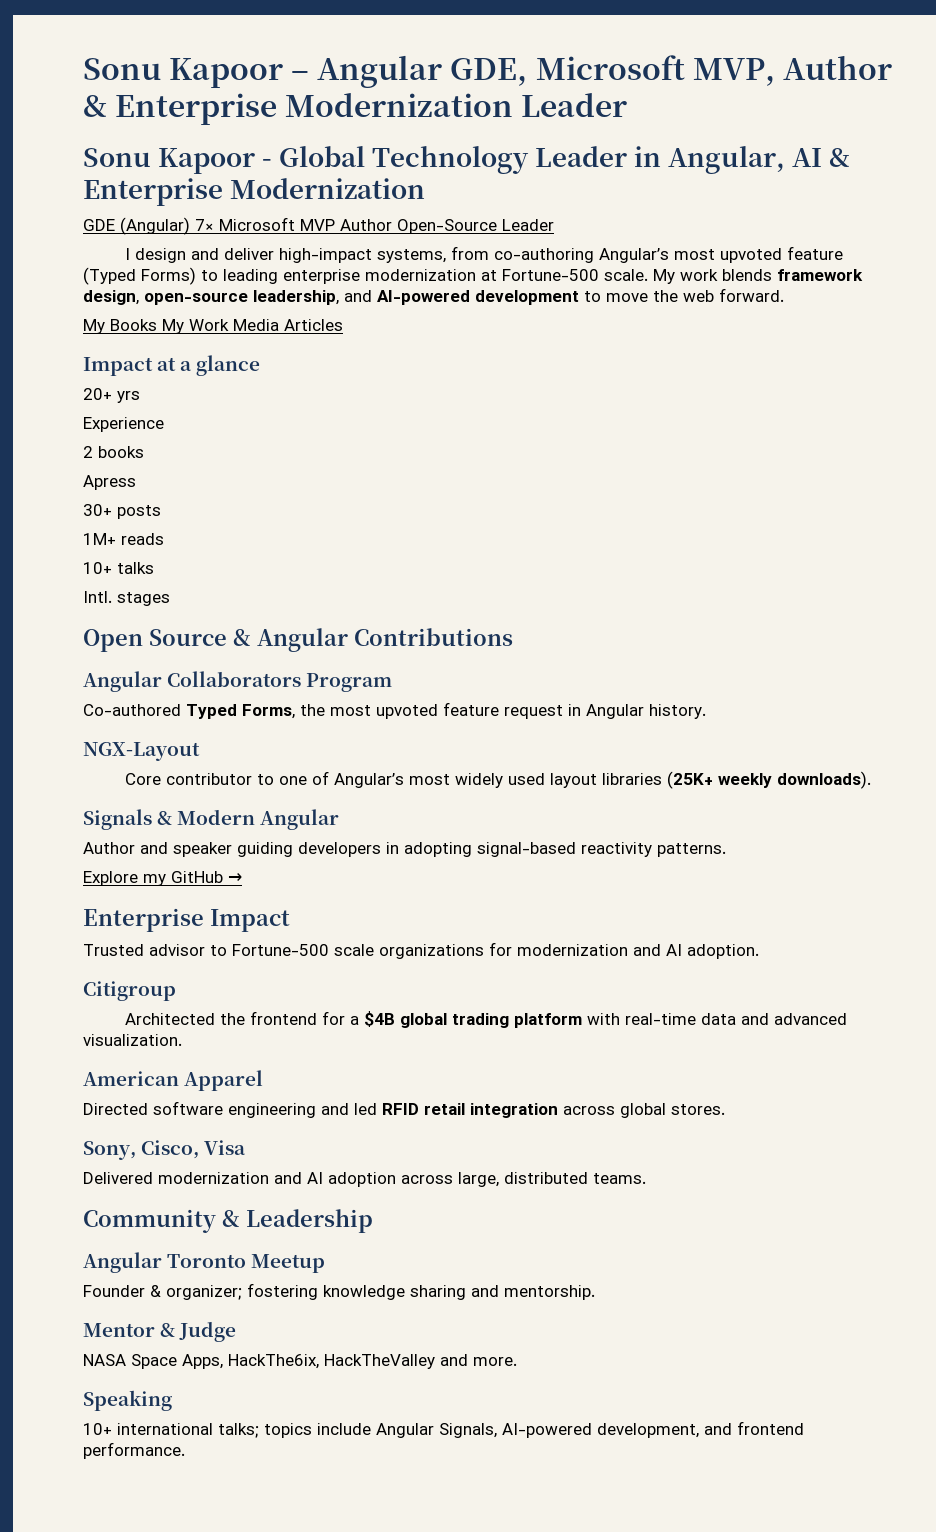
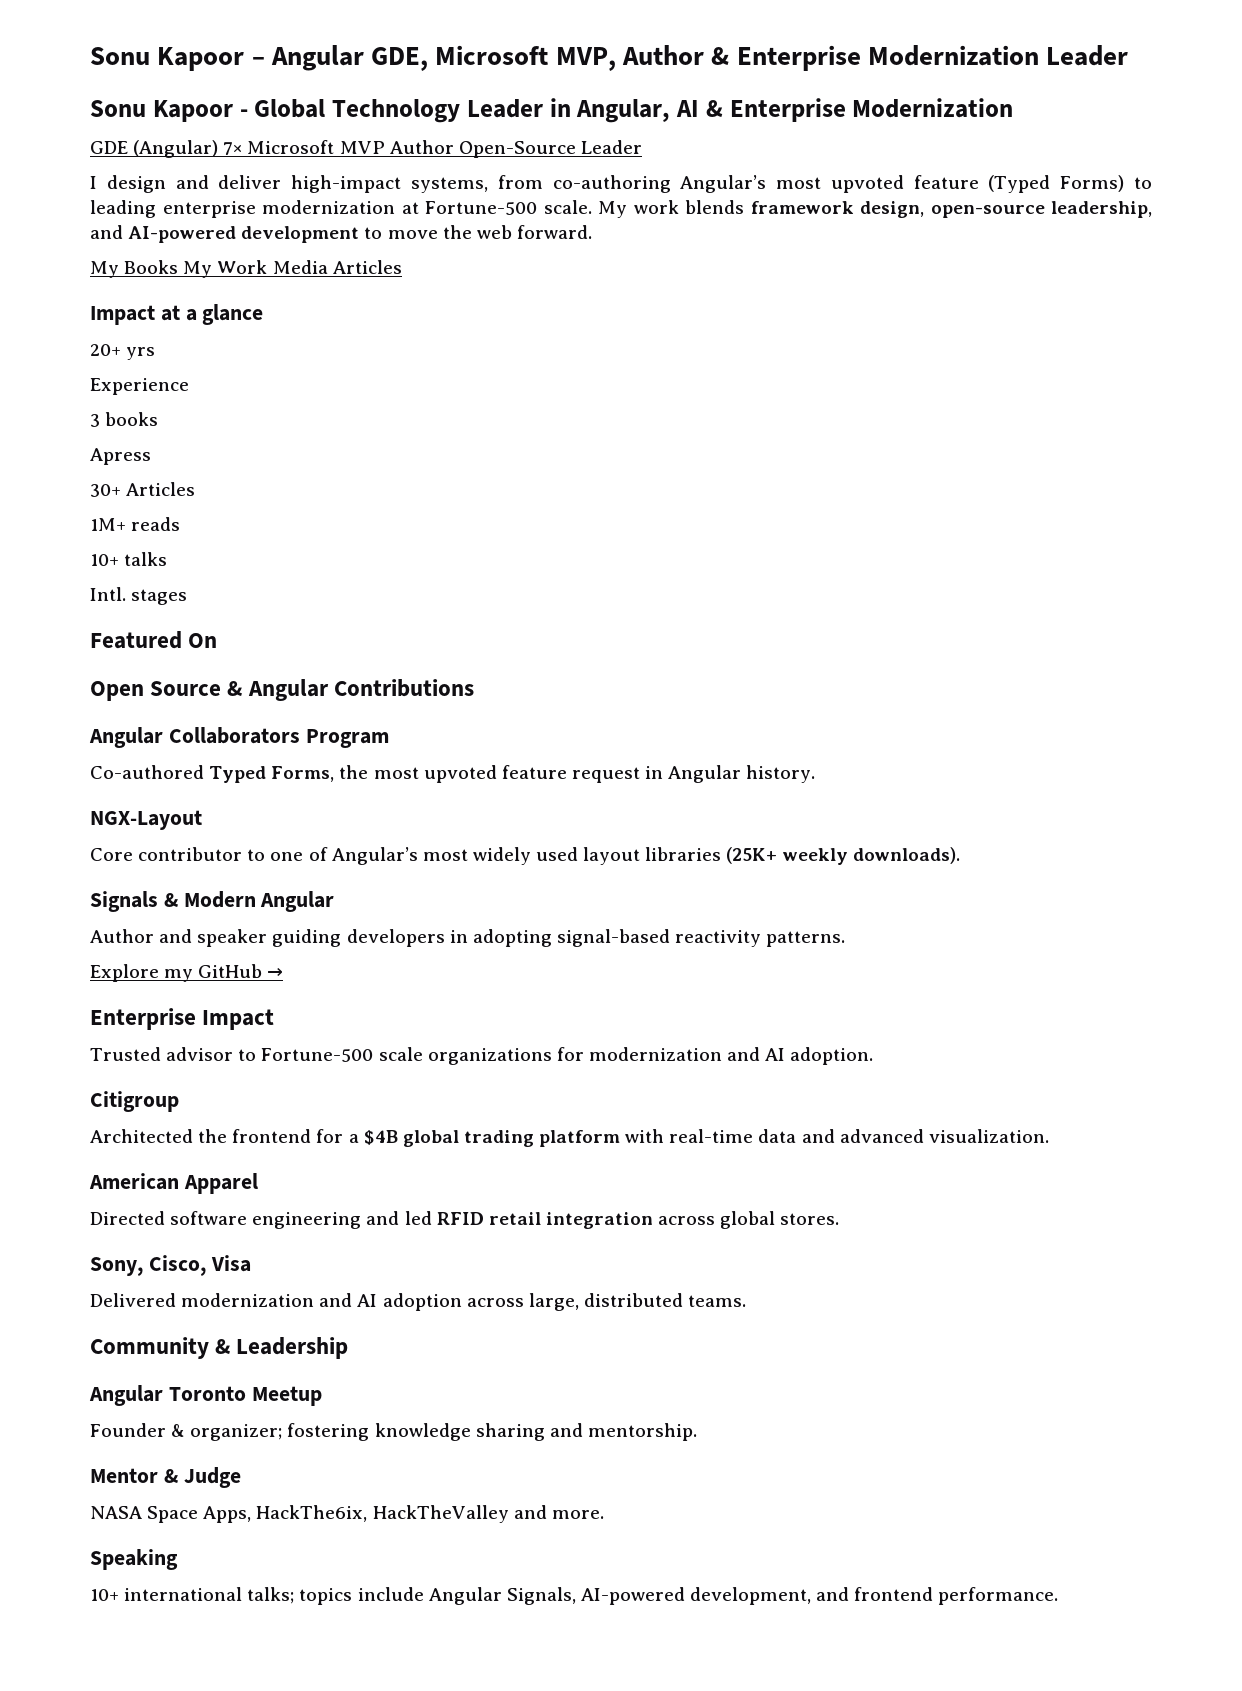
[83,446,93,458] 2 -> [90,414,100,427] 3
[117,505,161,519] posts -> [126,482,196,496] Articles
(170, 599) none -> [90,631,218,649] // Featured On

